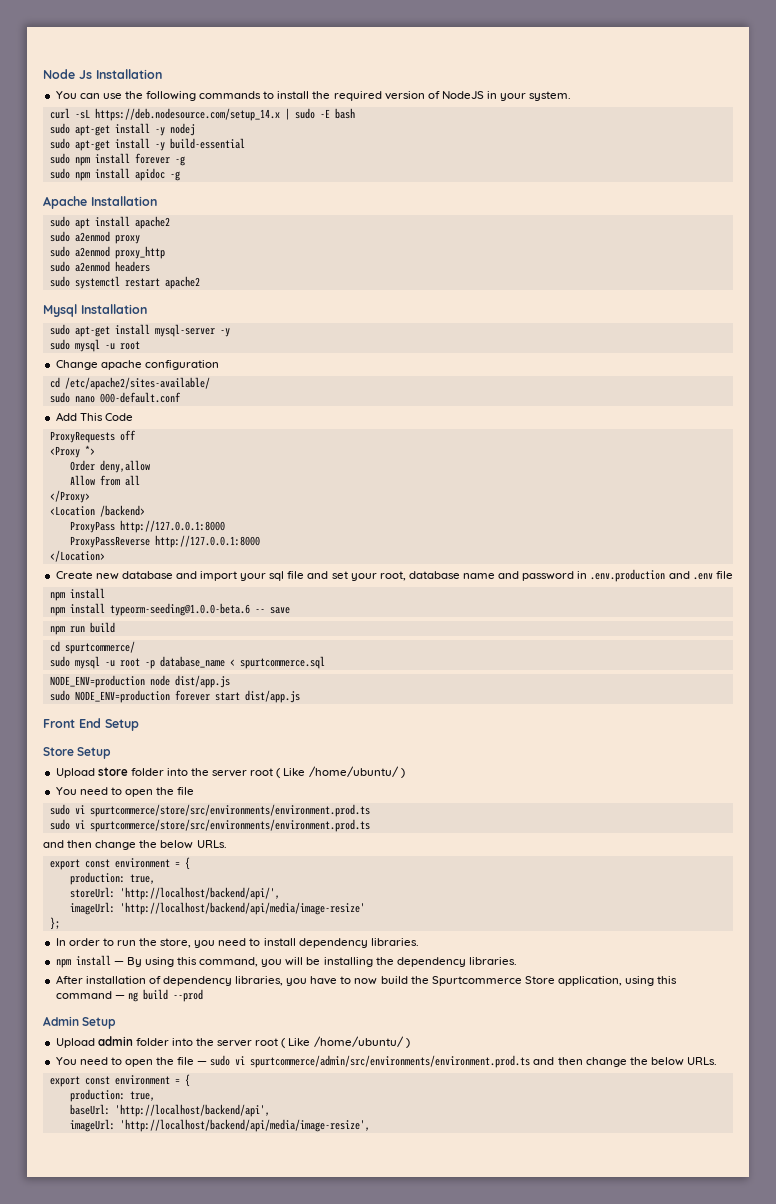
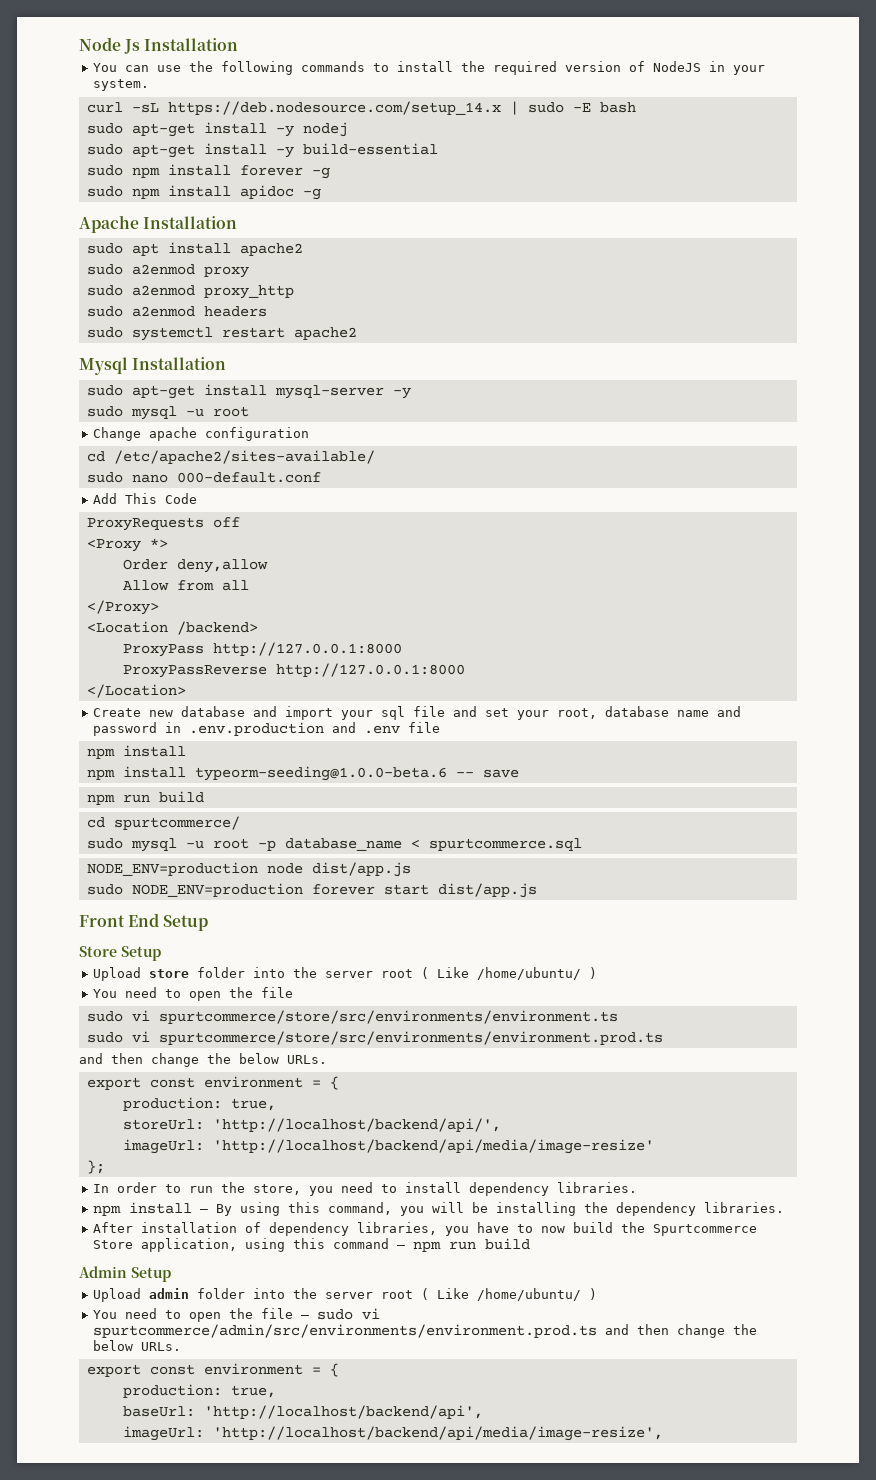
[89,804,370,817] spurtcommerce/store/src/environments/environment.prod.ts -> [158,1010,618,1024] spurtcommerce/store/src/environments/environment.ts
[127,989,203,1002] ng build --prod -> [412,1238,530,1252] npm run build

